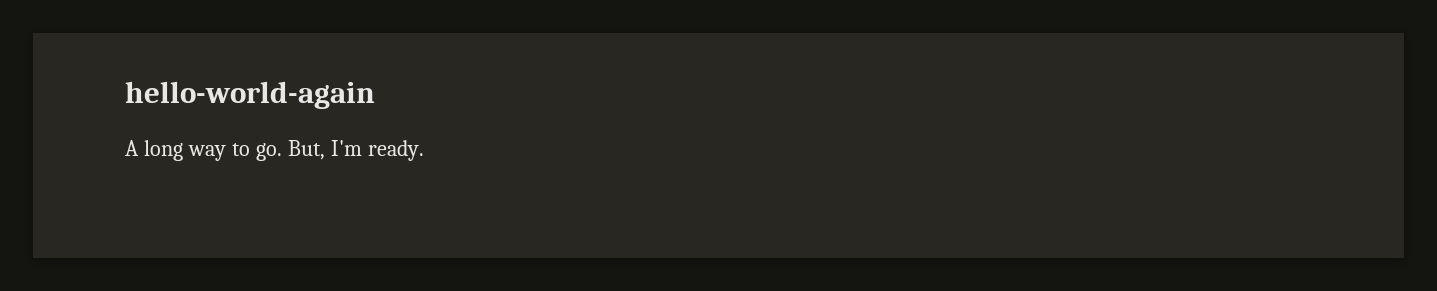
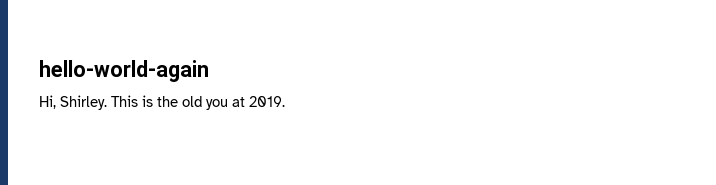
[125,140,424,161] A long way to go. But, I'm ready. -> [39,95,285,110] Hi, Shirley. This is the old you at 2019.

